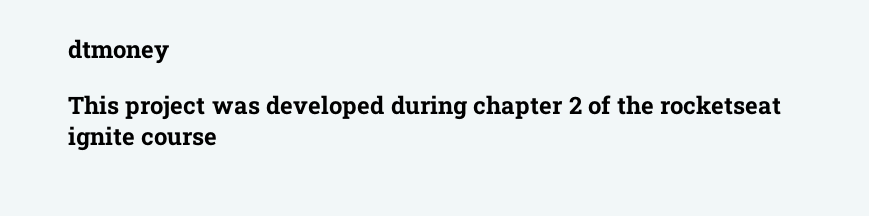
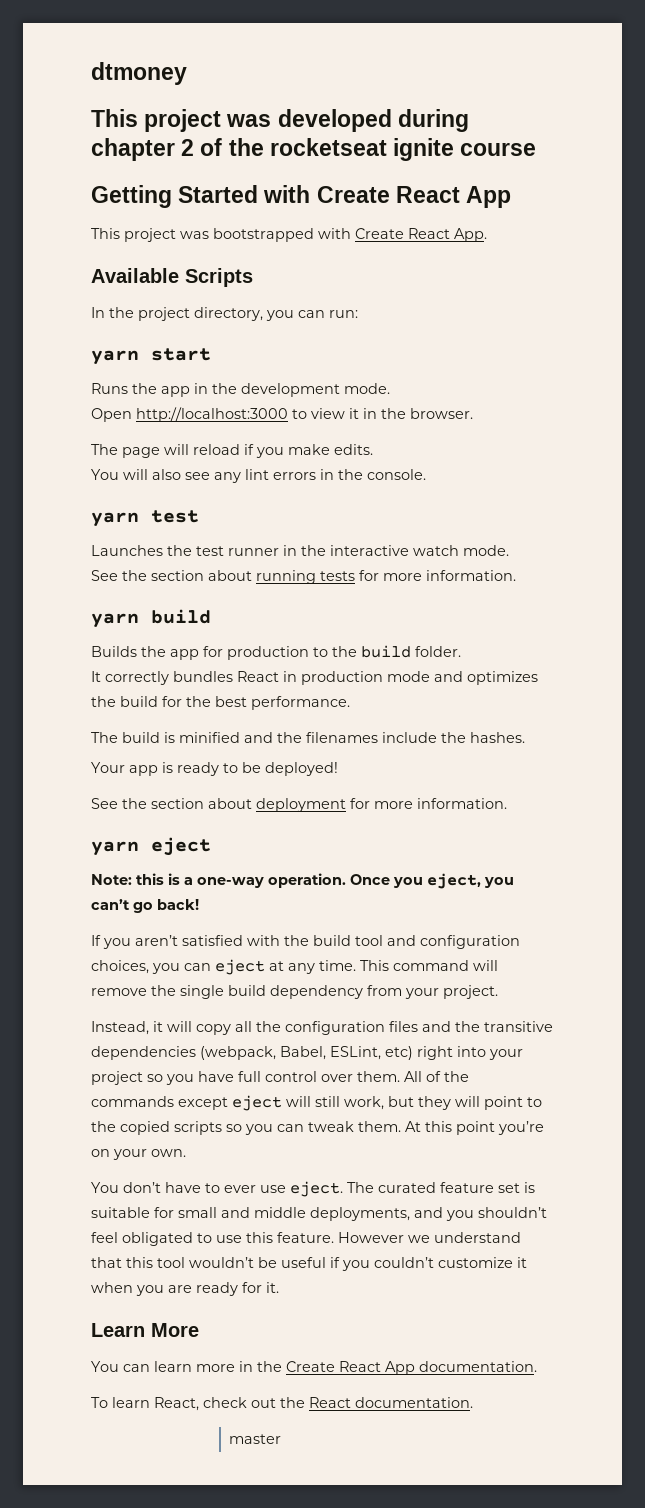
(218, 139) none -> [91,185,512,208] [91,228,487,242] [91,268,253,287] [91,307,358,321] [91,348,211,365] [91,383,390,397] [91,407,473,422] [91,444,373,458] [91,469,426,483] [91,510,199,527] [91,545,509,556] [91,570,516,584] [91,609,211,628] [91,645,461,660] [91,671,538,685] [91,696,350,710] [91,732,525,743] [91,762,338,776] [91,798,507,812] [91,837,211,856] [91,873,514,889] [91,899,199,913] [91,935,520,949] [91,959,498,975] [91,985,498,999] [91,1021,553,1035] [91,1046,523,1060] [91,1071,469,1085] [91,1095,542,1111] [91,1121,544,1135] [91,1149,186,1160] [91,1181,535,1197] [91,1207,547,1221] [91,1232,521,1246] [91,1257,527,1271] [91,1282,279,1296] [91,1323,199,1337] [91,1361,537,1375] [91,1397,473,1411] [228,1434,281,1444] // Getting Started with Create React App // This project was bootstrapped with Create React App. // Available Scripts // In the project directory, you can run: // yarn start // Runs the app in the development mode. // Open http://localhost:3000 to view it in the browser. // The page will reload if you make edits. // You will also see any lint errors in the console. // yarn test // Launches the test runner in the interactive watch mode. // See the section about running tests for more information. // yarn build // Builds the app for production to the build folder. // It correctly bundles React in production mode and optimizes the build for the best performance. // The build is minified and the filenames include the hashes. // Your app is ready to be deployed! // See the section about deployment for more information. // yarn eject // Note: this is a one-way operation. Once you eject, you can’t go back! // If you aren’t satisfied with the build tool and configuration choices, you can eject at any time. This command will remove the single build dependency from your project. // Instead, it will copy all the configuration files and the transitive dependencies (webpack, Babel, ESLint, etc) right into your project so you have full control over them. All of the commands except eject will still work, but they will point to the copied scripts so you can tweak them. At this point you’re on your own. // You don’t have to ever use eject. The curated feature set is suitable for small and middle deployments, and you shouldn’t feel obligated to use this feature. However we understand that this tool wouldn’t be useful if you couldn’t customize it when you are ready for it. // Learn More // You can learn more in the Create React App documentation. // To learn React, check out the React documentation. // master

